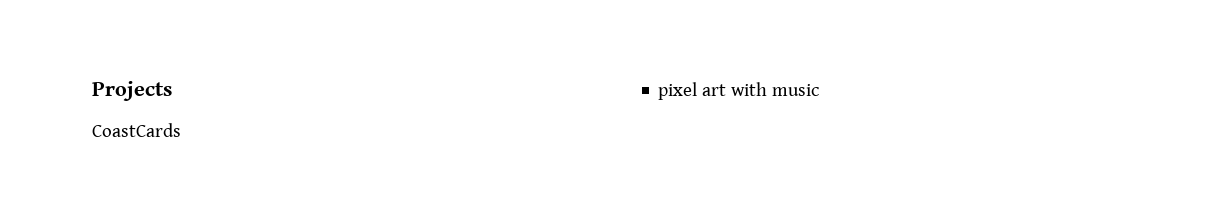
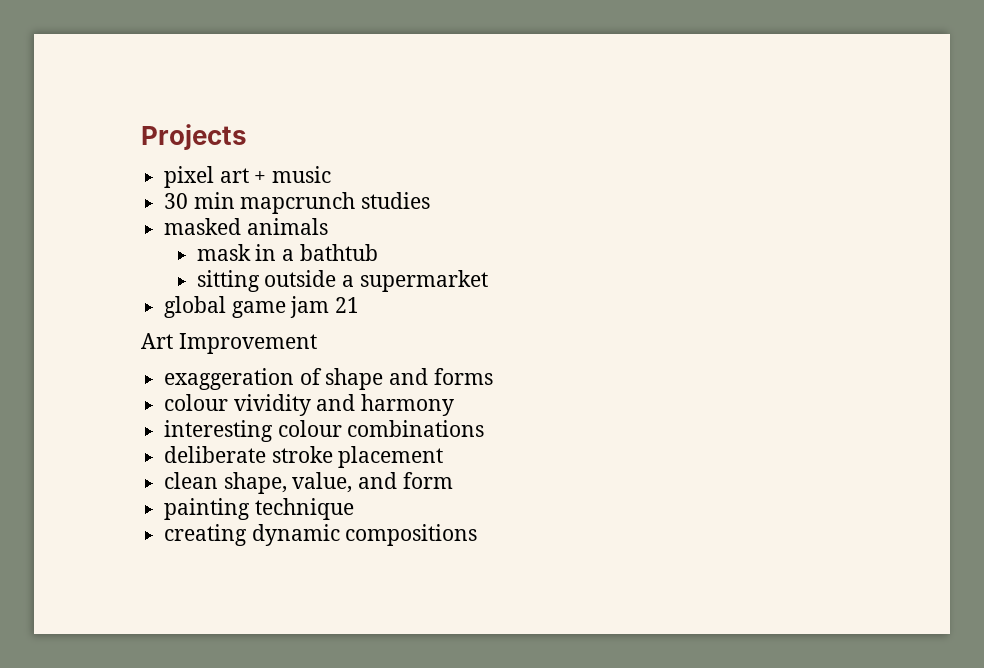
[92,123,181,137] // CoastCards -> (247, 137) none
[731,82,768,96] with -> [254,171,267,183] +
(820, 90) none -> [164,192,431,214] [164,218,328,235] [196,244,378,261] [196,270,488,292] [164,296,360,318] [141,333,317,354] [164,368,493,390] [164,394,455,416] [164,420,485,442] [164,446,444,468] [164,472,453,494] [164,498,354,520] [164,524,478,546] // 30 min mapcrunch studies // masked animals // mask in a bathtub // sitting outside a supermarket // global game jam 21 // Art Improvement // exaggeration of shape and forms // colour vividity and harmony // interesting colour combinations // deliberate stroke placement // clean shape, value, and form // painting technique // creating dynamic compositions

